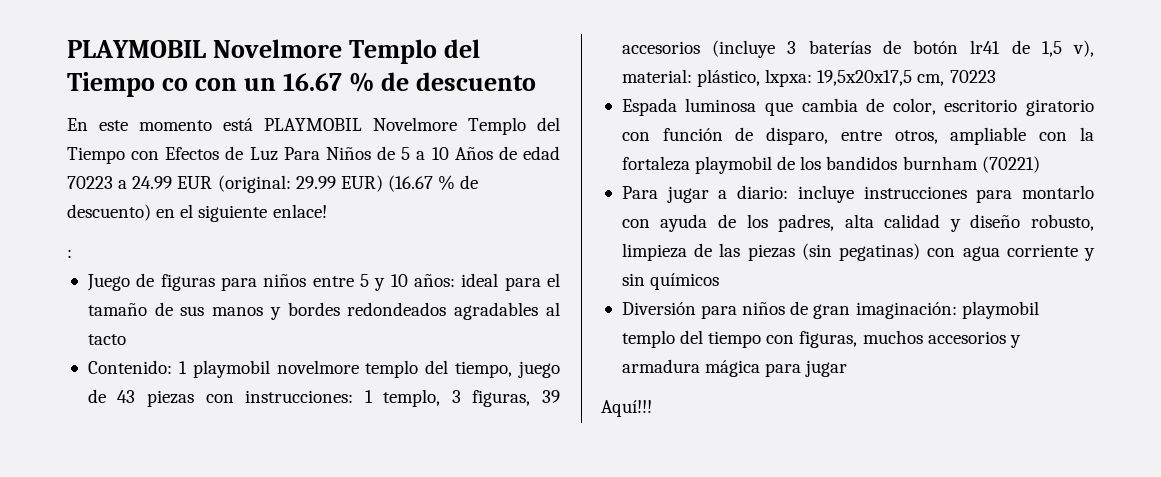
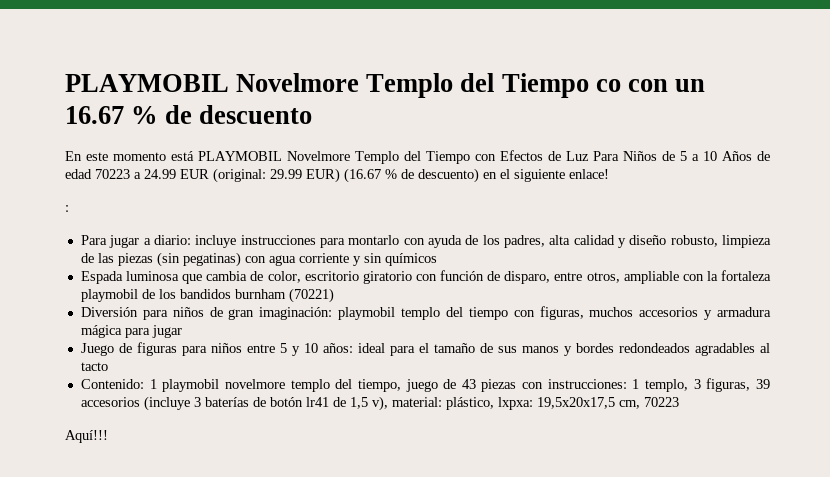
(72, 253) none -> [80,235,771,248] [80,252,437,267] [80,270,772,284] [80,288,334,303] [80,306,771,320] [80,325,182,338] // Para jugar a diario: incluye instrucciones para montarlo con ayuda de los padres, alta calidad y diseño robusto, limpieza de las piezas (sin pegatinas) con agua corriente y sin químicos // Espada luminosa que cambia de color, escritorio giratorio con función de disparo, entre otros, ampliable con la fortaleza playmobil de los bandidos burnham (70221) // Diversión para niños de gran imaginación: playmobil templo del tiempo con figuras, muchos accesorios y armadura mágica para jugar
[621,98,1094,116] [621,127,1094,145] [621,156,1040,174] [621,185,1094,203] [621,214,1094,232] [621,243,1095,261] [621,273,720,290] [621,301,1039,319] [621,330,1021,348] [621,359,848,377] // Espada luminosa que cambia de color, escritorio giratorio con función de disparo, entre otros, ampliable con la fortaleza playmobil de los bandidos burnham (70221) // Para jugar a diario: incluye instrucciones para montarlo con ayuda de los padres, alta calidad y diseño robusto, limpieza de las piezas (sin pegatinas) con agua corriente y sin químicos // Diversión para niños de gran imaginación: playmobil templo del tiempo con figuras, muchos accesorios y armadura mágica para jugar -> (679, 402) none

